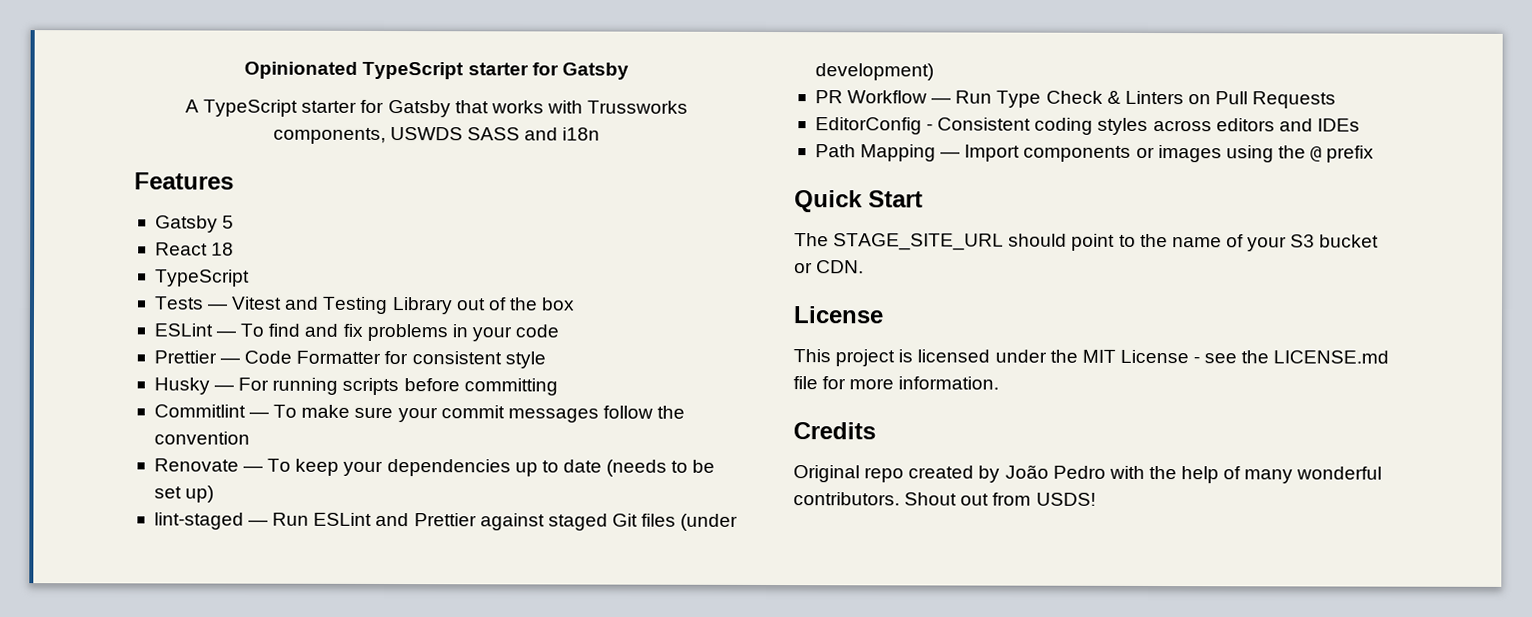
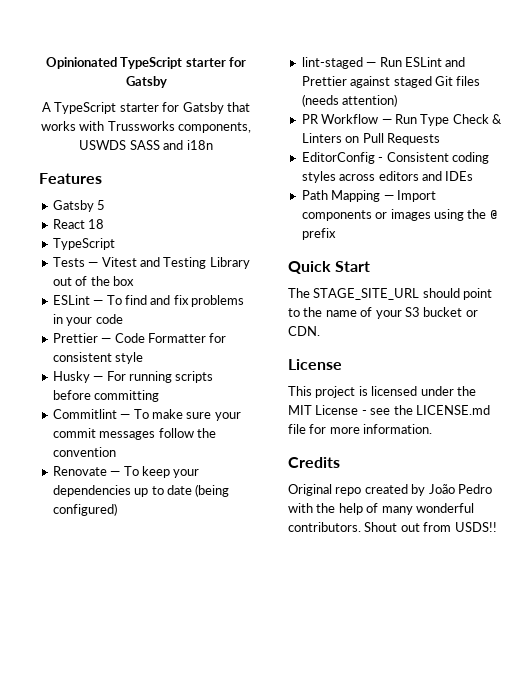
[606,459,716,477] [153,485,215,503] (needs to be set up) -> [195,484,230,497] [52,503,117,516] (being configured)
[680,513,739,531] [814,63,934,81] (under development) -> [301,94,398,107] (needs attention)
[1035,492,1096,506] USDS! -> [454,522,497,532] USDS!!

